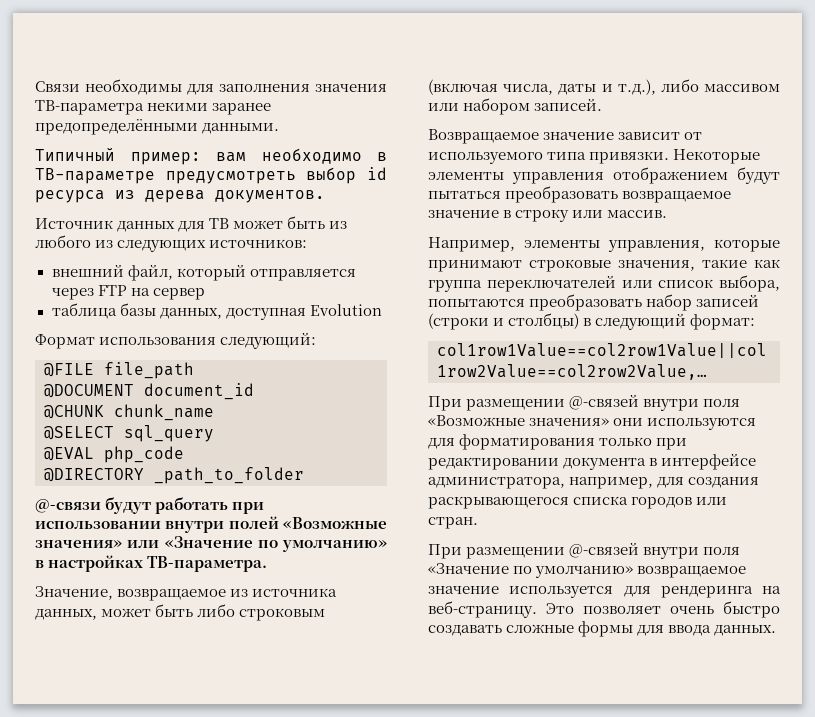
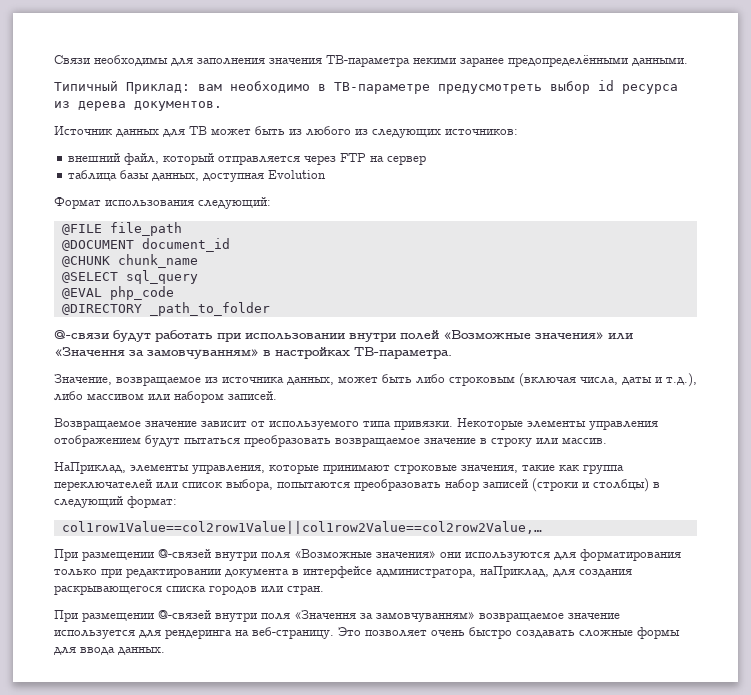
[130,152,201,165] пример: -> [126,82,190,94] Приклад:
[164,536,387,552] «Значение по умолчанию» -> [54,347,259,359] «Значення за замовчуванням»
[428,237,515,252] Например, -> [54,462,126,474] НаПриклад,
[569,477,654,489] например, -> [480,566,549,578] наПриклад,
[428,563,634,578] «Значение по умолчанию» -> [294,610,475,622] «Значення за замовчуванням»

